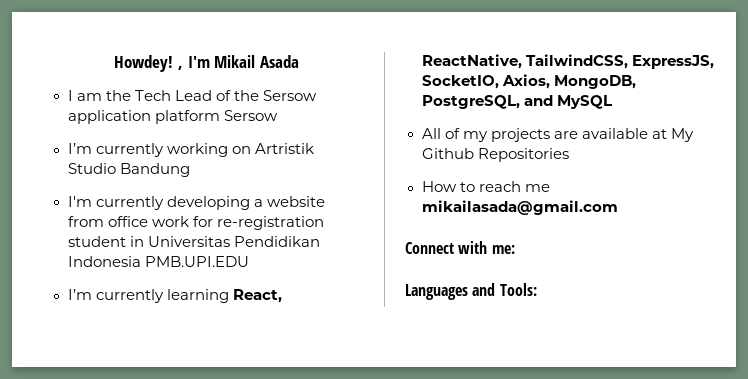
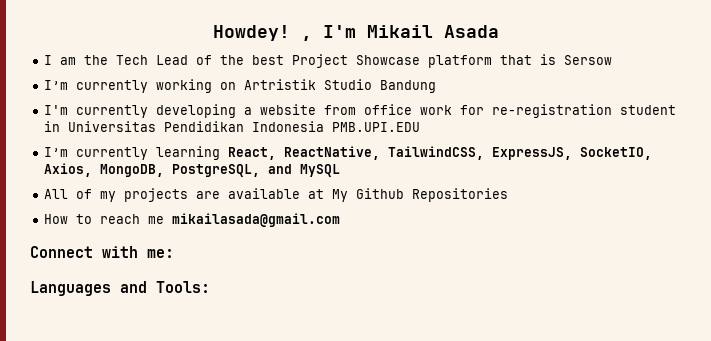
[262,90,317,101] [67,110,220,124] Sersow application platform -> [252,54,557,68] best Project Showcase platform that is

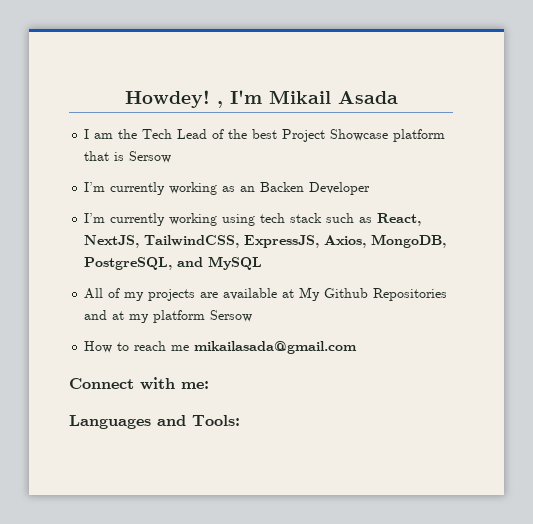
[220,79,437,93] [44,104,677,118] [44,121,421,132] [44,146,381,160] on Artristik Studio Bandung // I'm currently developing a website from office work for re-registration student in Universitas Pendidikan Indonesia PMB.UPI.EDU // I’m currently learning React, ReactNative, -> [222,182,371,195] [84,213,422,226] [84,235,140,248] as an Backen Developer // I’m currently working using tech stack such as React, NextJS,
[580,147,653,160] SocketIO, -> (320, 241) none
(509, 195) none -> [84,310,253,323] and at my platform Sersow

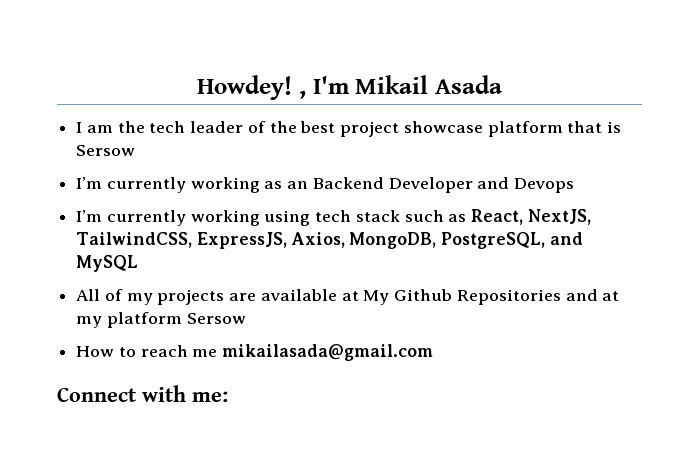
[142,129,208,139] Tech Lead -> [149,121,244,133] tech leader
[282,129,389,142] Project Showcase -> [340,121,483,137] project showcase
[260,182,305,192] Backen -> [312,177,384,189] Backend
(371, 188) none -> [477,177,575,193] and Devops
[69,415,240,429] // Languages and Tools: -> (228, 396) none

